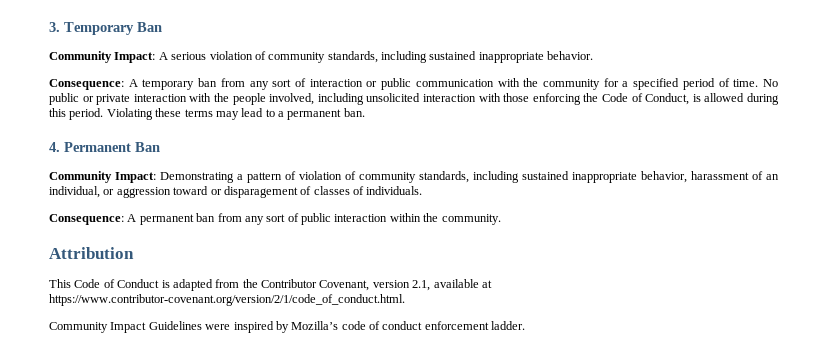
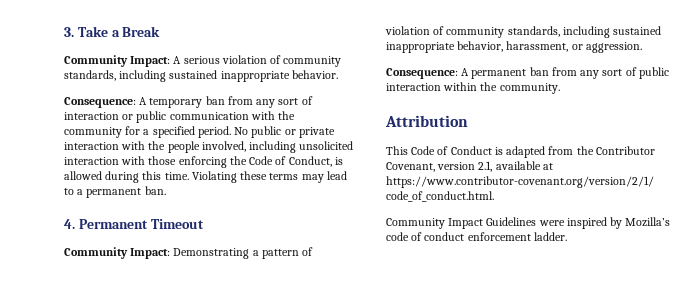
[64,22,162,35] Temporary Ban -> [77,26,161,37] Take a Break
[682,78,759,90] period of time. -> [197,126,231,138] period.
[69,108,104,120] period. -> [164,172,189,180] time.
[135,142,160,152] Ban -> [150,219,204,229] Timeout
[691,171,779,180] [49,186,423,198] harassment of an individual, or aggression toward or disparagement of classes of individuals. -> [506,41,642,53] harassment, or aggression.

